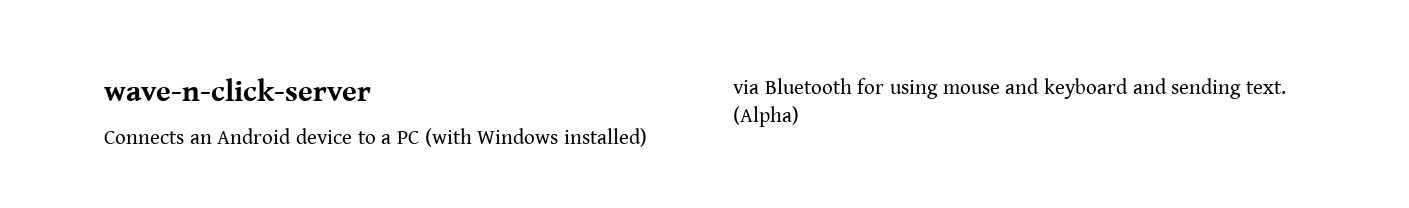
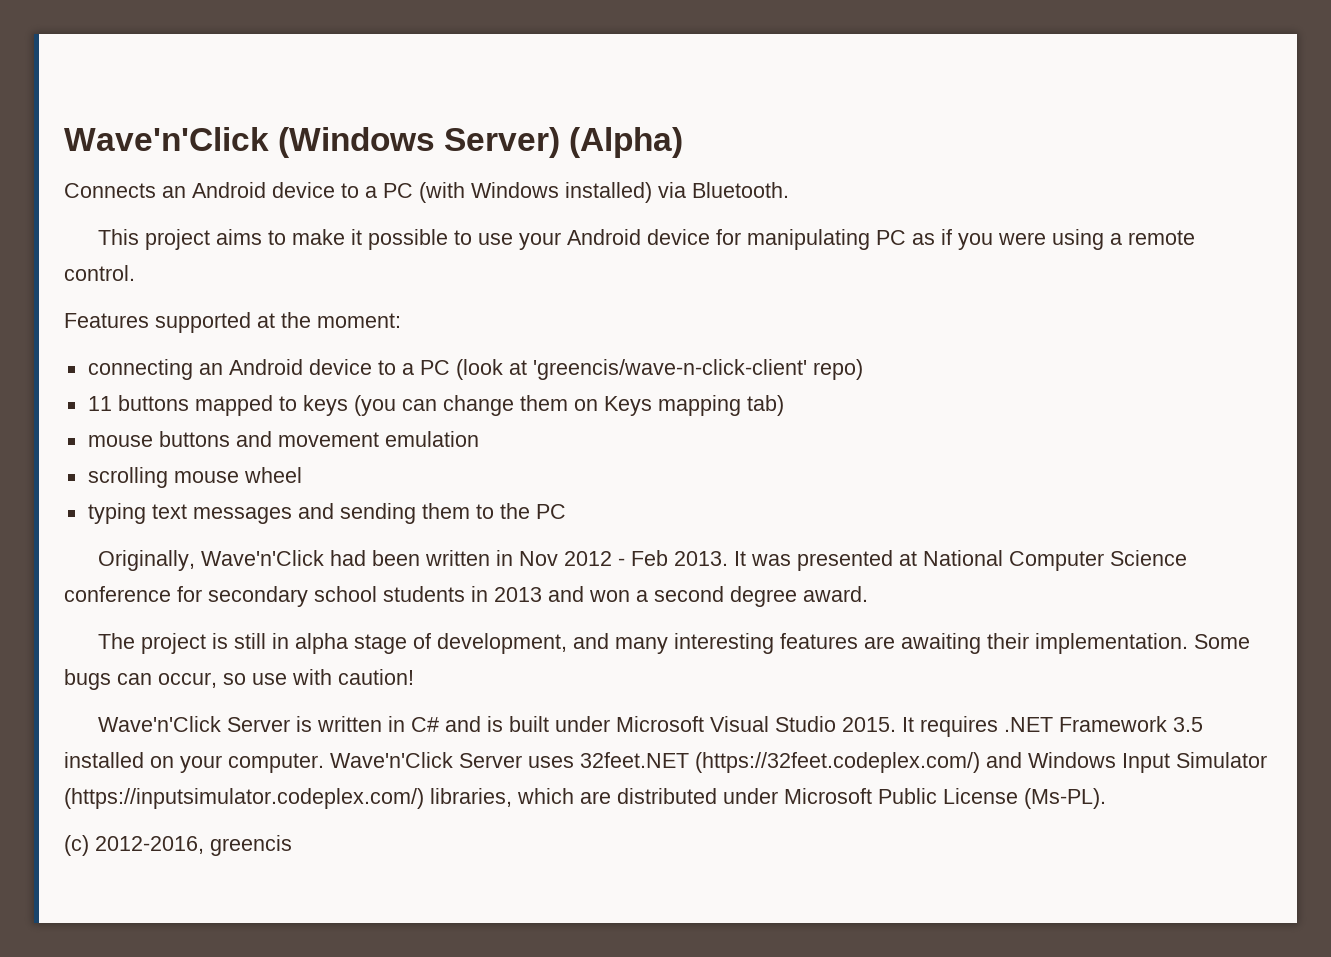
[104,78,371,101] wave-n-click-server -> [64,127,684,158] Wave'n'Click (Windows Server) (Alpha)
[764,78,1287,99] [733,106,799,127] Bluetooth for using mouse and keyboard and sending text. (Alpha) -> [692,182,789,198] [97,229,1195,250] [64,265,135,281] [64,312,401,333] [87,359,863,380] [87,395,784,416] [87,431,479,447] [87,467,302,488] [87,503,566,524] [97,550,1187,571] [64,586,868,607] [97,633,1250,654] [64,669,414,690] [97,716,1203,737] [64,752,1267,773] [64,788,1106,809] [64,835,292,856] Bluetooth. // This project aims to make it possible to use your Android device for manipulating PC as if you were using a remote control. // Features supported at the moment: // connecting an Android device to a PC (look at 'greencis/wave-n-click-client' repo) // 11 buttons mapped to keys (you can change them on Keys mapping tab) // mouse buttons and movement emulation // scrolling mouse wheel // typing text messages and sending them to the PC // Originally, Wave'n'Click had been written in Nov 2012 - Feb 2013. It was presented at National Computer Science conference for secondary school students in 2013 and won a second degree award. // The project is still in alpha stage of development, and many interesting features are awaiting their implementation. Some bugs can occur, so use with caution! // Wave'n'Click Server is written in C# and is built under Microsoft Visual Studio 2015. It requires .NET Framework 3.5 installed on your computer. Wave'n'Click Server uses 32feet.NET (https://32feet.codeplex.com/) and Windows Input Simulator (https://inputsimulator.codeplex.com/) libraries, which are distributed under Microsoft Public License (Ms-PL). // (c) 2012-2016, greencis

